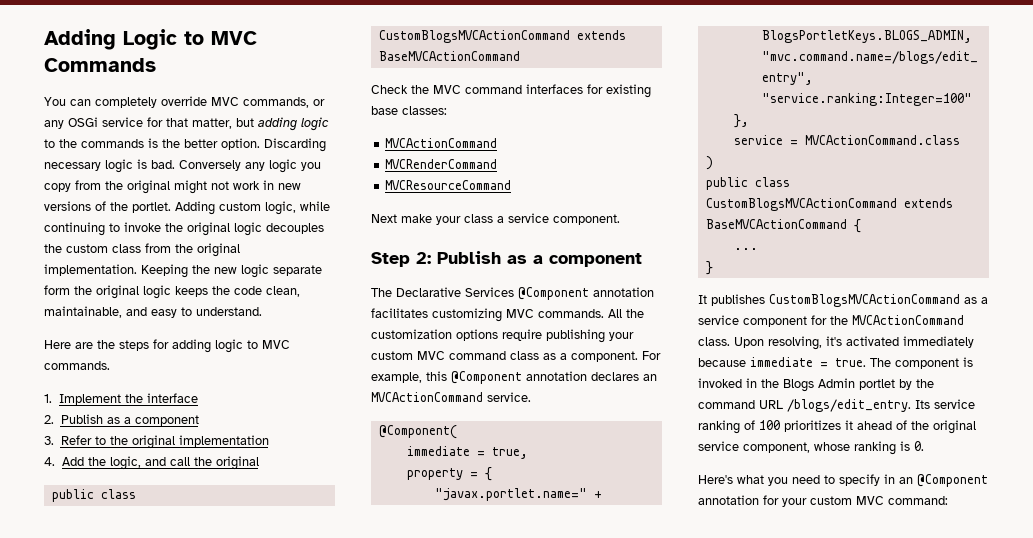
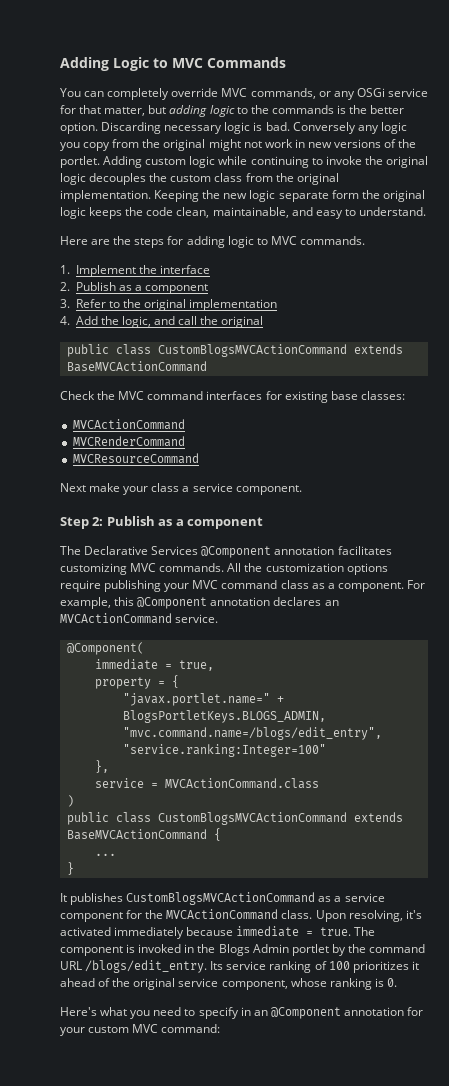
[265,201,296,215] logic, -> [189,156,216,168] logic
[371,351,413,360] custom -> (190, 587) none

